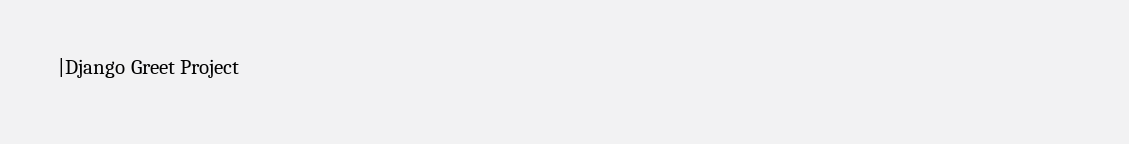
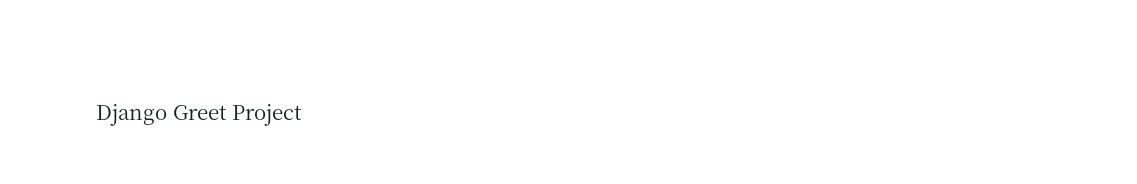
[58,58,125,78] |Django -> [96,104,167,126] Django

